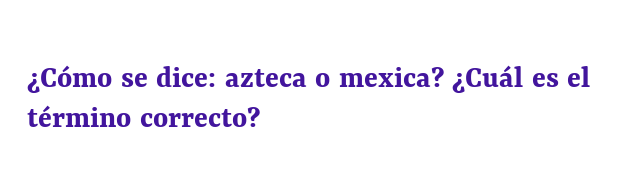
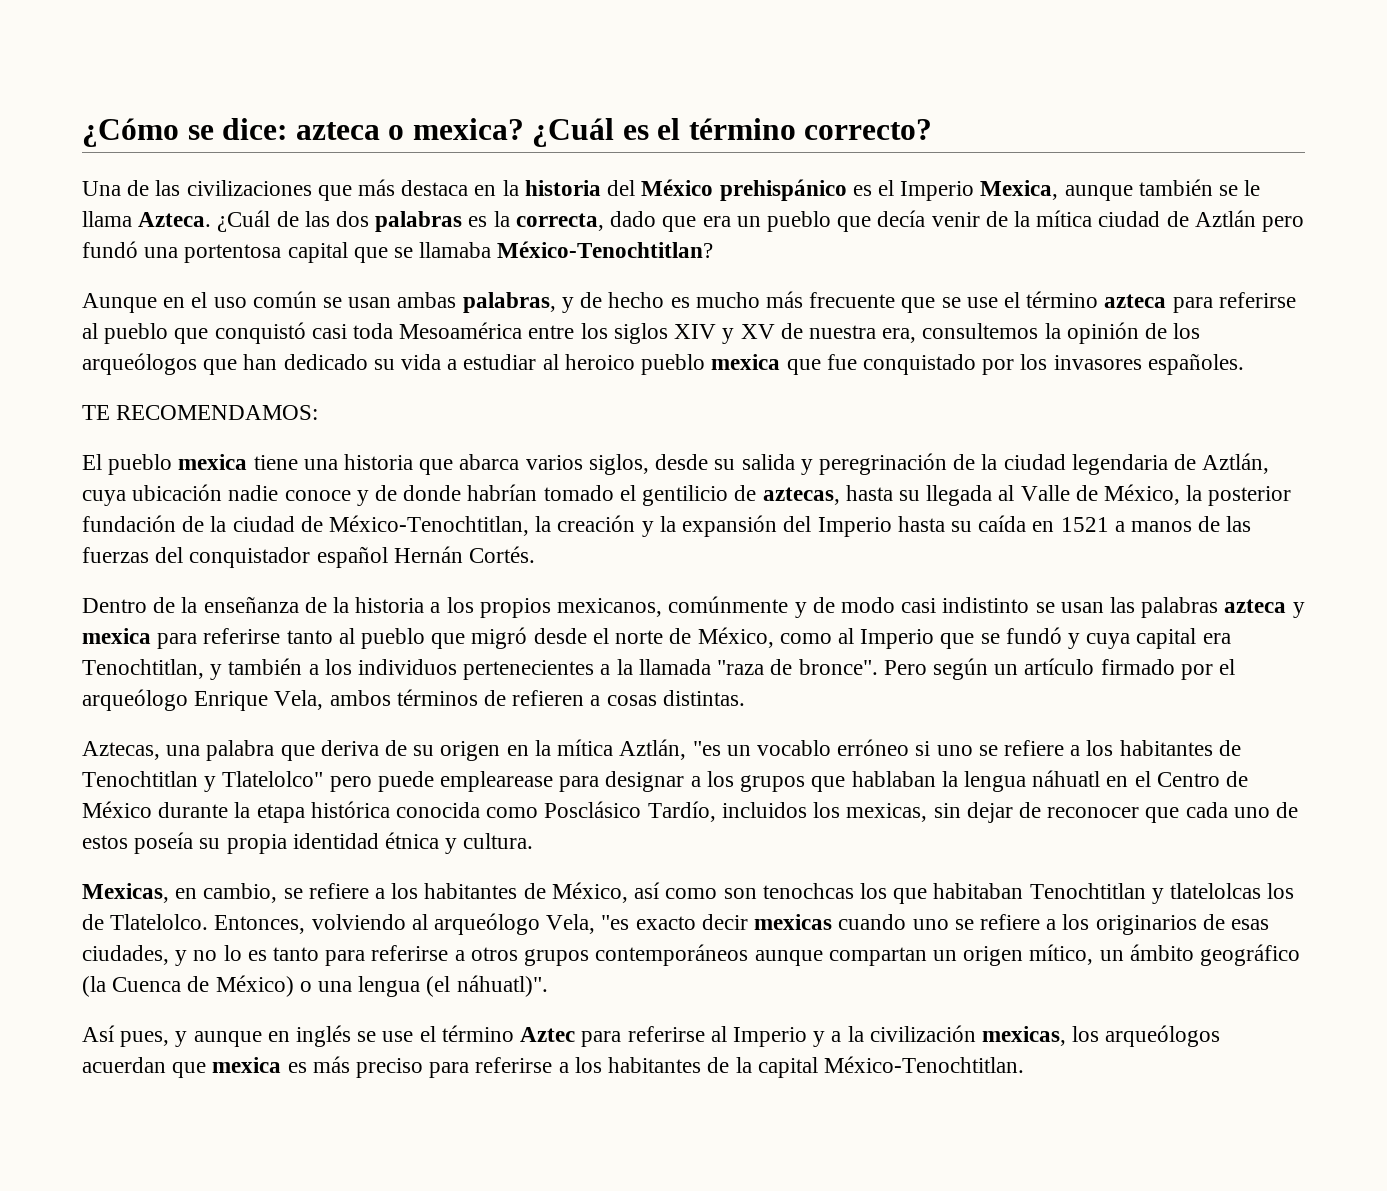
(260, 117) none -> [82,179,1261,201] [82,210,1305,232] [82,241,714,263] [82,291,1296,313] [82,322,1201,344] [82,353,1244,375] [82,405,319,420] [82,453,1270,475] [82,484,1292,506] [82,515,1252,537] [82,546,536,568] [82,596,1305,618] [82,627,1231,649] [82,658,1235,680] [82,689,745,711] [82,739,1241,761] [82,770,1248,792] [82,801,1298,823] [82,832,534,854] [82,882,1295,904] [82,913,1269,935] [82,944,1300,966] [82,975,548,997] [82,1025,1221,1047] [82,1056,1024,1078] // Una de las civilizaciones que más destaca en la historia del México prehispánico es el Imperio Mexica, aunque también se le llama Azteca. ¿Cuál de las dos palabras es la correcta, dado que era un pueblo que decía venir de la mítica ciudad de Aztlán pero fundó una portentosa capital que se llamaba México-Tenochtitlan? // Aunque en el uso común se usan ambas palabras, y de hecho es mucho más frecuente que se use el término azteca para referirse al pueblo que conquistó casi toda Mesoamérica entre los siglos XIV y XV de nuestra era, consultemos la opinión de los arqueólogos que han dedicado su vida a estudiar al heroico pueblo mexica que fue conquistado por los invasores españoles. // TE RECOMENDAMOS: // El pueblo mexica tiene una historia que abarca varios siglos, desde su salida y peregrinación de la ciudad legendaria de Aztlán, cuya ubicación nadie conoce y de donde habrían tomado el gentilicio de aztecas, hasta su llegada al Valle de México, la posterior fundación de la ciudad de México-Tenochtitlan, la creación y la expansión del Imperio hasta su caída en 1521 a manos de las fuerzas del conquistador español Hernán Cortés. // Dentro de la enseñanza de la historia a los propios mexicanos, comúnmente y de modo casi indistinto se usan las palabras azteca y mexica para referirse tanto al pueblo que migró desde el norte de México, como al Imperio que se fundó y cuya capital era Tenochtitlan, y también a los individuos pertenecientes a la llamada "raza de bronce". Pero según un artículo firmado por el arqueólogo Enrique Vela, ambos términos de refieren a cosas distintas. // Aztecas, una palabra que deriva de su origen en la mítica Aztlán, "es un vocablo erróneo si uno se refiere a los habitantes de Tenochtitlan y Tlatelolco" pero puede emplearease para designar a los grupos que hablaban la lengua náhuatl en el Centro de México durante la etapa histórica conocida como Posclásico Tardío, incluidos los mexicas, sin dejar de reconocer que cada uno de estos poseía su propia identidad étnica y cultura. // Mexicas, en cambio, se refiere a los habitantes de México, así como son tenochcas los que habitaban Tenochtitlan y tlatelolcas los de Tlatelolco. Entonces, volviendo al arqueólogo Vela, "es exacto decir mexicas cuando uno se refiere a los originarios de esas ciudades, y no lo es tanto para referirse a otros grupos contemporáneos aunque compartan un origen mítico, un ámbito geográfico (la Cuenca de México) o una lengua (el náhuatl)". // Así pues, y aunque en inglés se use el término Aztec para referirse al Imperio y a la civilización mexicas, los arqueólogos acuerdan que mexica es más preciso para referirse a los habitantes de la capital México-Tenochtitlan.

